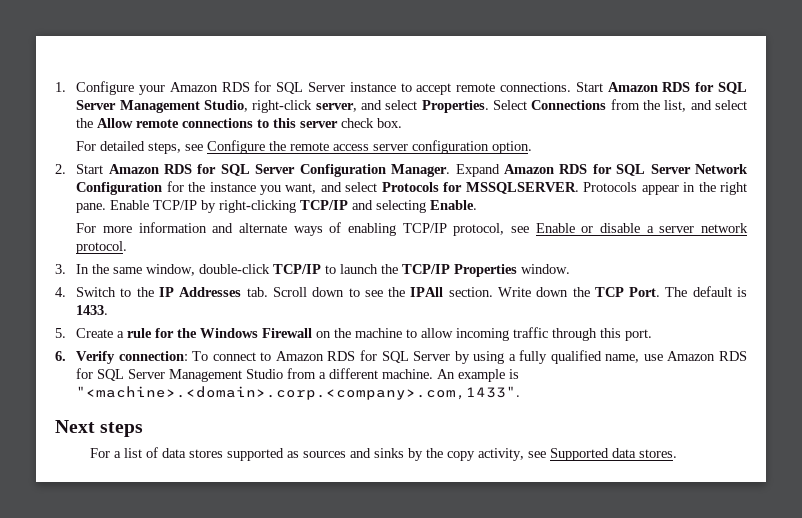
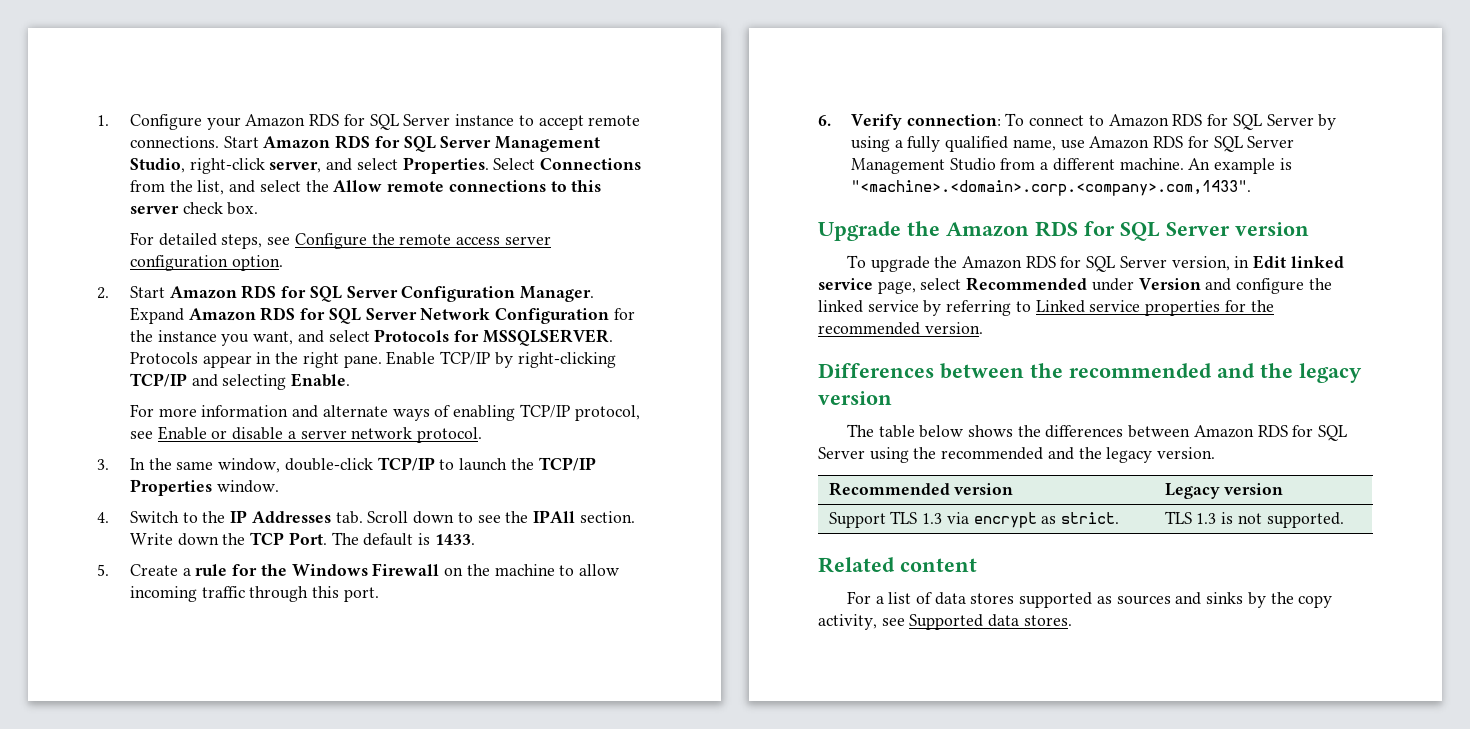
[55,420,144,437] Next steps -> [818,221,1309,241] [846,255,1344,272] [818,277,1332,294] [818,300,1274,316] [818,322,983,335] [818,363,1362,383] [818,391,892,405] [846,424,1348,441] [818,447,1216,463] [828,482,1014,496] [1164,483,1284,499] [828,511,1119,528] [1164,511,1344,528] [818,557,977,573] Upgrade the Amazon RDS for SQL Server version // To upgrade the Amazon RDS for SQL Server version, in Edit linked service page, select Recommended under Version and configure the linked service by referring to Linked service properties for the recommended version. // Differences between the recommended and the legacy version // The table below shows the differences between Amazon RDS for SQL Server using the recommended and the legacy version. // Recommended version | Legacy version // Support TLS 1.3 via encrypt as strict. | TLS 1.3 is not supported. // Related content

